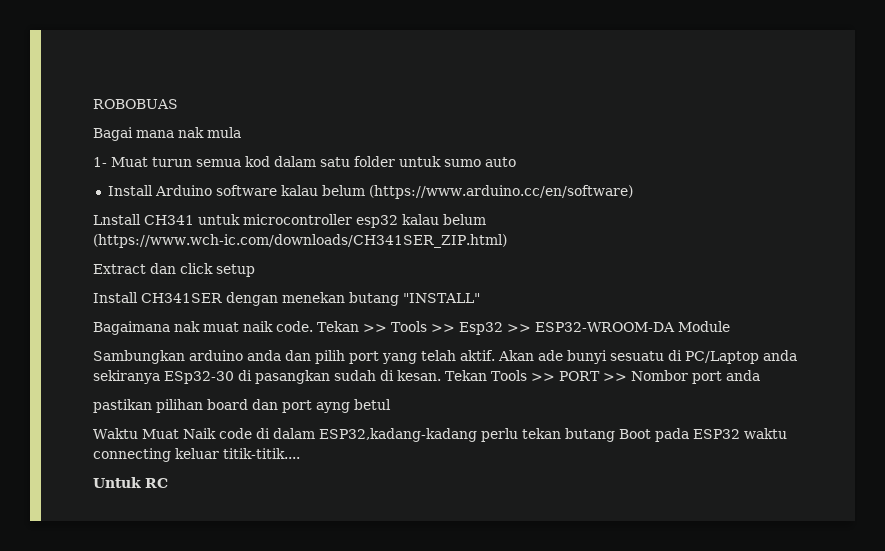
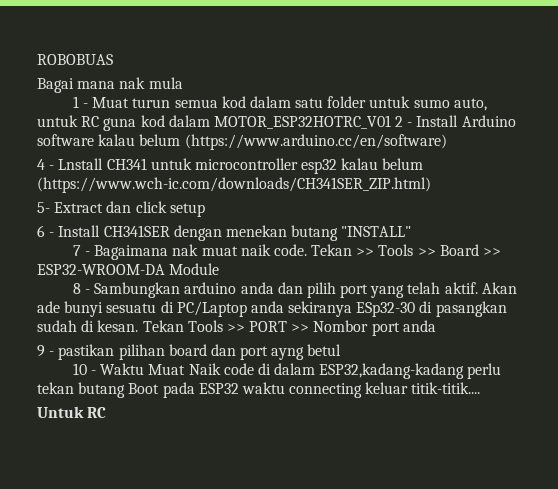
[93,157,107,167] 1- -> [72,96,88,108] 1 -
[485,157,516,167] auto // -> [453,98,487,111] [37,115,413,131] auto, untuk RC guna kod dalam MOTOR_ESP32HOTRC_V01 2 -
(633, 192) none -> [37,159,55,170] 4 -
(507, 241) none -> [37,202,50,213] 5-
(255, 270) none -> [37,225,55,237] 6 -
(480, 298) none -> [72,245,90,256] 7 -
[458,322,503,335] Esp32 -> [439,244,479,256] Board
(730, 326) none -> [72,283,90,294] 8 -
(760, 375) none -> [37,345,55,357] 9 -
(391, 404) none -> [72,363,96,375] 10 -

